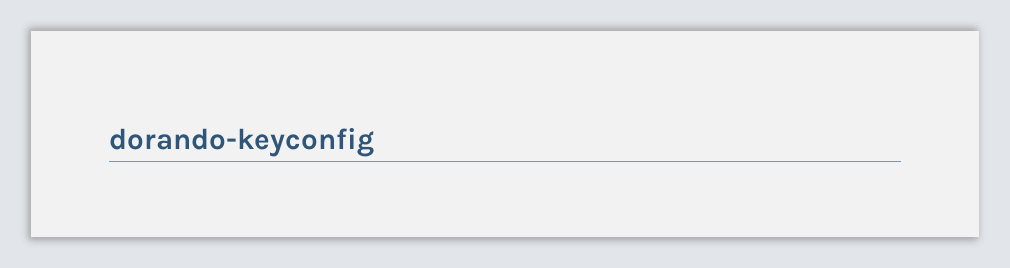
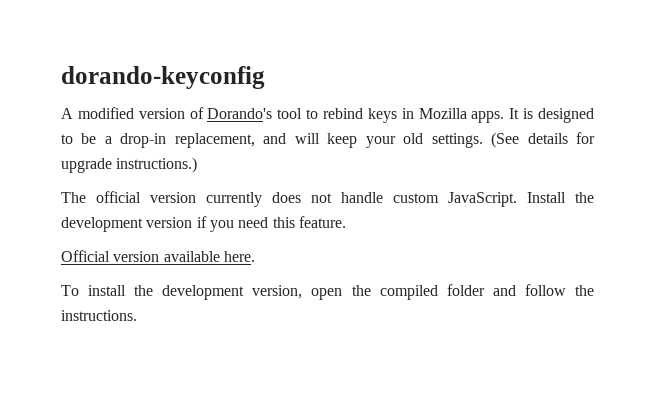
(374, 142) none -> [61,107,594,123] [61,132,595,148] [61,157,198,173] [61,191,594,207] [61,216,346,232] [61,250,255,262] [61,284,595,300] [61,310,137,321] // A modified version of Dorando's tool to rebind keys in Mozilla apps. It is designed to be a drop-in replacement, and will keep your old settings. (See details for upgrade instructions.) // The official version currently does not handle custom JavaScript. Install the development version if you need this feature. // Official version available here. // To install the development version, open the compiled folder and follow the instructions.

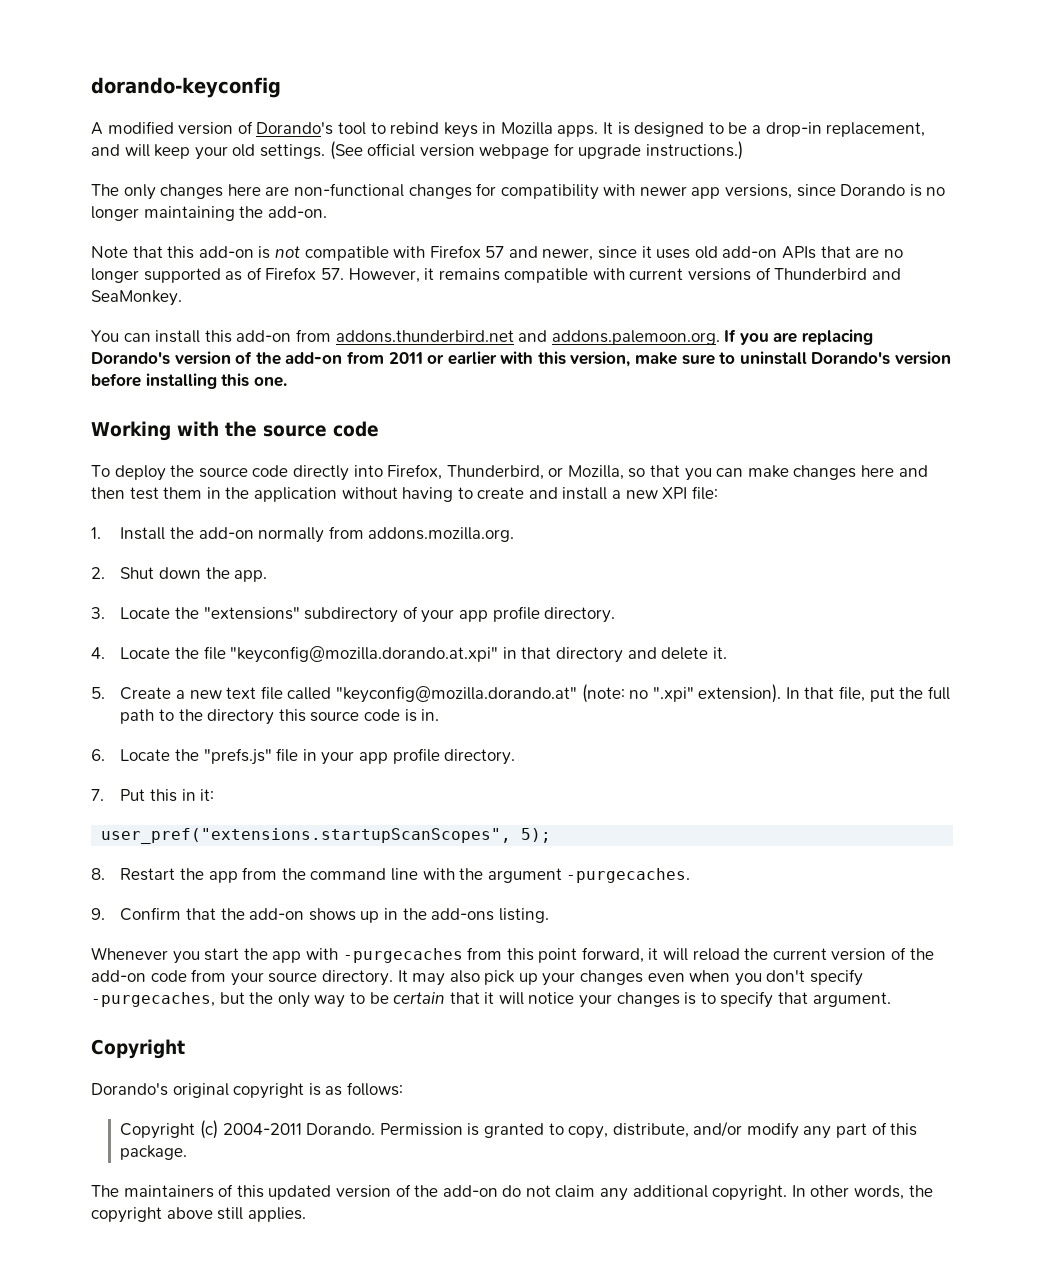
[527,133,568,144] details -> [367,143,550,159] official version webpage
[96,191,594,207] [61,216,346,232] [61,250,255,262] [61,284,595,300] [61,310,137,321] official version currently does not handle custom JavaScript. Install the development version if you need this feature. // Official version available here. // To install the development version, open the compiled folder and follow the instructions. -> [123,183,946,200] [91,206,327,221] [91,245,903,261] [91,267,901,283] [91,290,182,306] [91,329,874,345] [91,351,952,367] [91,373,287,389] [91,421,379,441] [91,464,928,481] [91,486,718,502] [91,526,515,543] [91,567,268,582] [91,606,616,623] [91,646,727,663] [91,684,950,703] [120,709,440,725] [91,748,516,765] [91,789,215,802] [101,828,552,844] [91,867,691,883] [91,907,549,923] [91,947,934,964] [91,969,864,986] [91,991,891,1008] [91,1039,185,1059] [91,1082,403,1099] [120,1120,918,1139] [120,1145,188,1160] [91,1184,933,1201] [91,1207,306,1223] only changes here are non-functional changes for compatibility with newer app versions, since Dorando is no longer maintaining the add-on. // Note that this add-on is not compatible with Firefox 57 and newer, since it uses old add-on APIs that are no longer supported as of Firefox 57. However, it remains compatible with current versions of Thunderbird and SeaMonkey. // You can install this add-on from addons.thunderbird.net and addons.palemoon.org. If you are replacing Dorando's version of the add-on from 2011 or earlier with this version, make sure to uninstall Dorando's version before installing this one. // Working with the source code // To deploy the source code directly into Firefox, Thunderbird, or Mozilla, so that you can make changes here and then test them in the application without having to create and install a new XPI file: // 1. Install the add-on normally from addons.mozilla.org. // 2. Shut down the app. // 3. Locate the "extensions" subdirectory of your app profile directory. // 4. Locate the file "keyconfig@mozilla.dorando.at.xpi" in that directory and delete it. // 5. Create a new text file called "keyconfig@mozilla.dorando.at" (note: no ".xpi" extension). In that file, put the full path to the directory this source code is in. // 6. Locate the "prefs.js" file in your app profile directory. // 7. Put this in it: // user_pref("extensions.startupScanScopes", 5); // 8. Restart the app from the command line with the argument -purgecaches. // 9. Confirm that the add-on shows up in the add-ons listing. // Whenever you start the app with -purgecaches from this point forward, it will reload the current version of the add-on code from your source directory. It may also pick up your changes even when you don't specify -purgecaches, but the only way to be certain that it will notice your changes is to specify that argument. // Copyright // Dorando's original copyright is as follows: // Copyright (c) 2004-2011 Dorando. Permission is granted to copy, distribute, and/or modify any part of this package. // The maintainers of this updated version of the add-on do not claim any additional copyright. In other words, the copyright above still applies.

